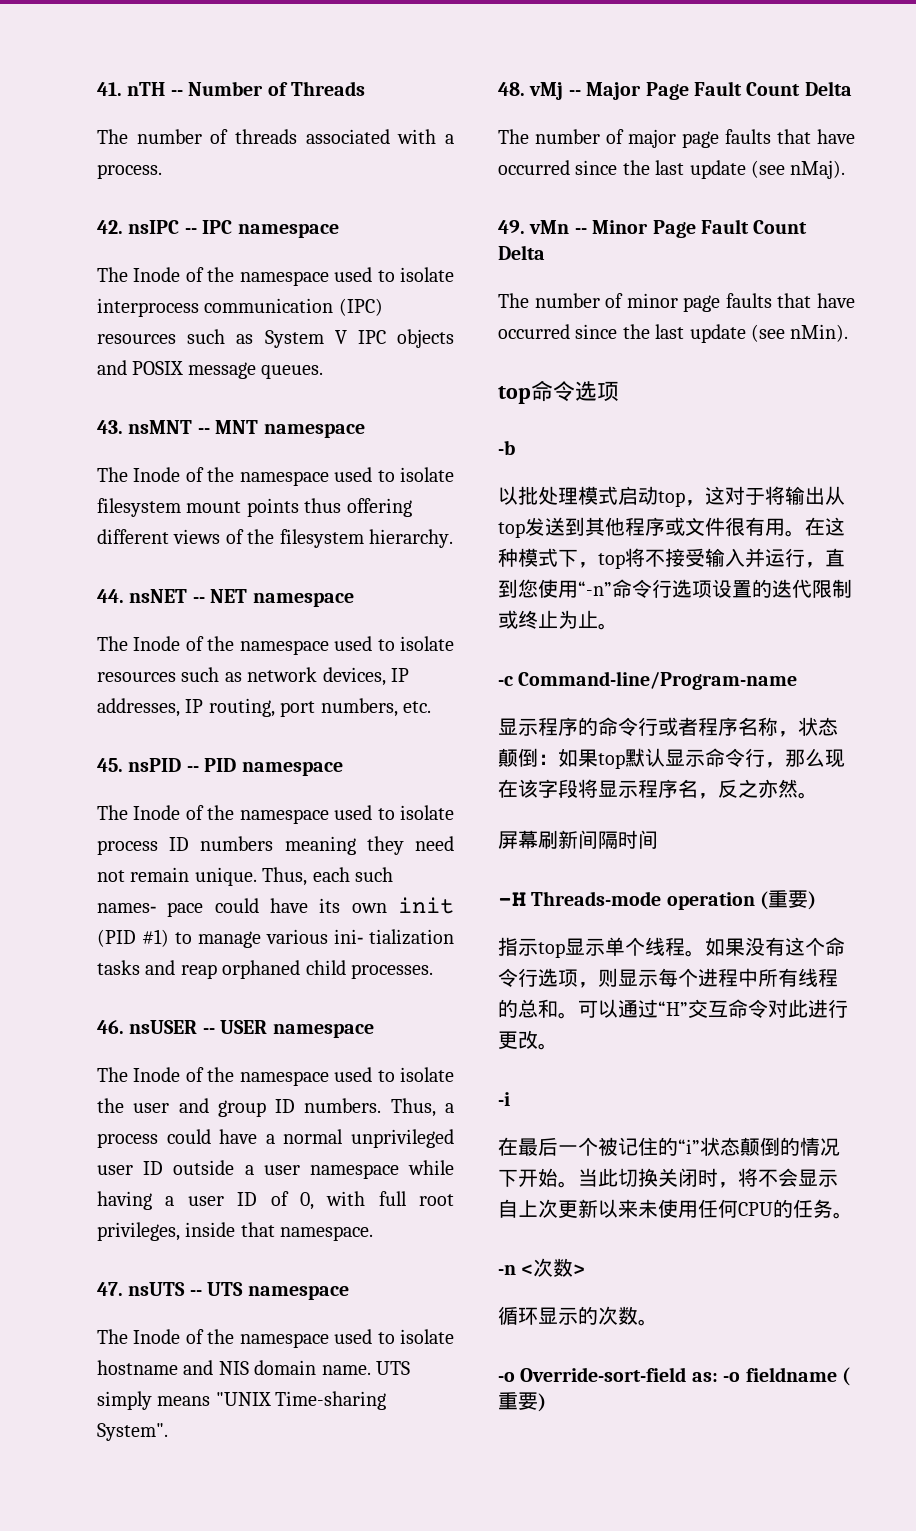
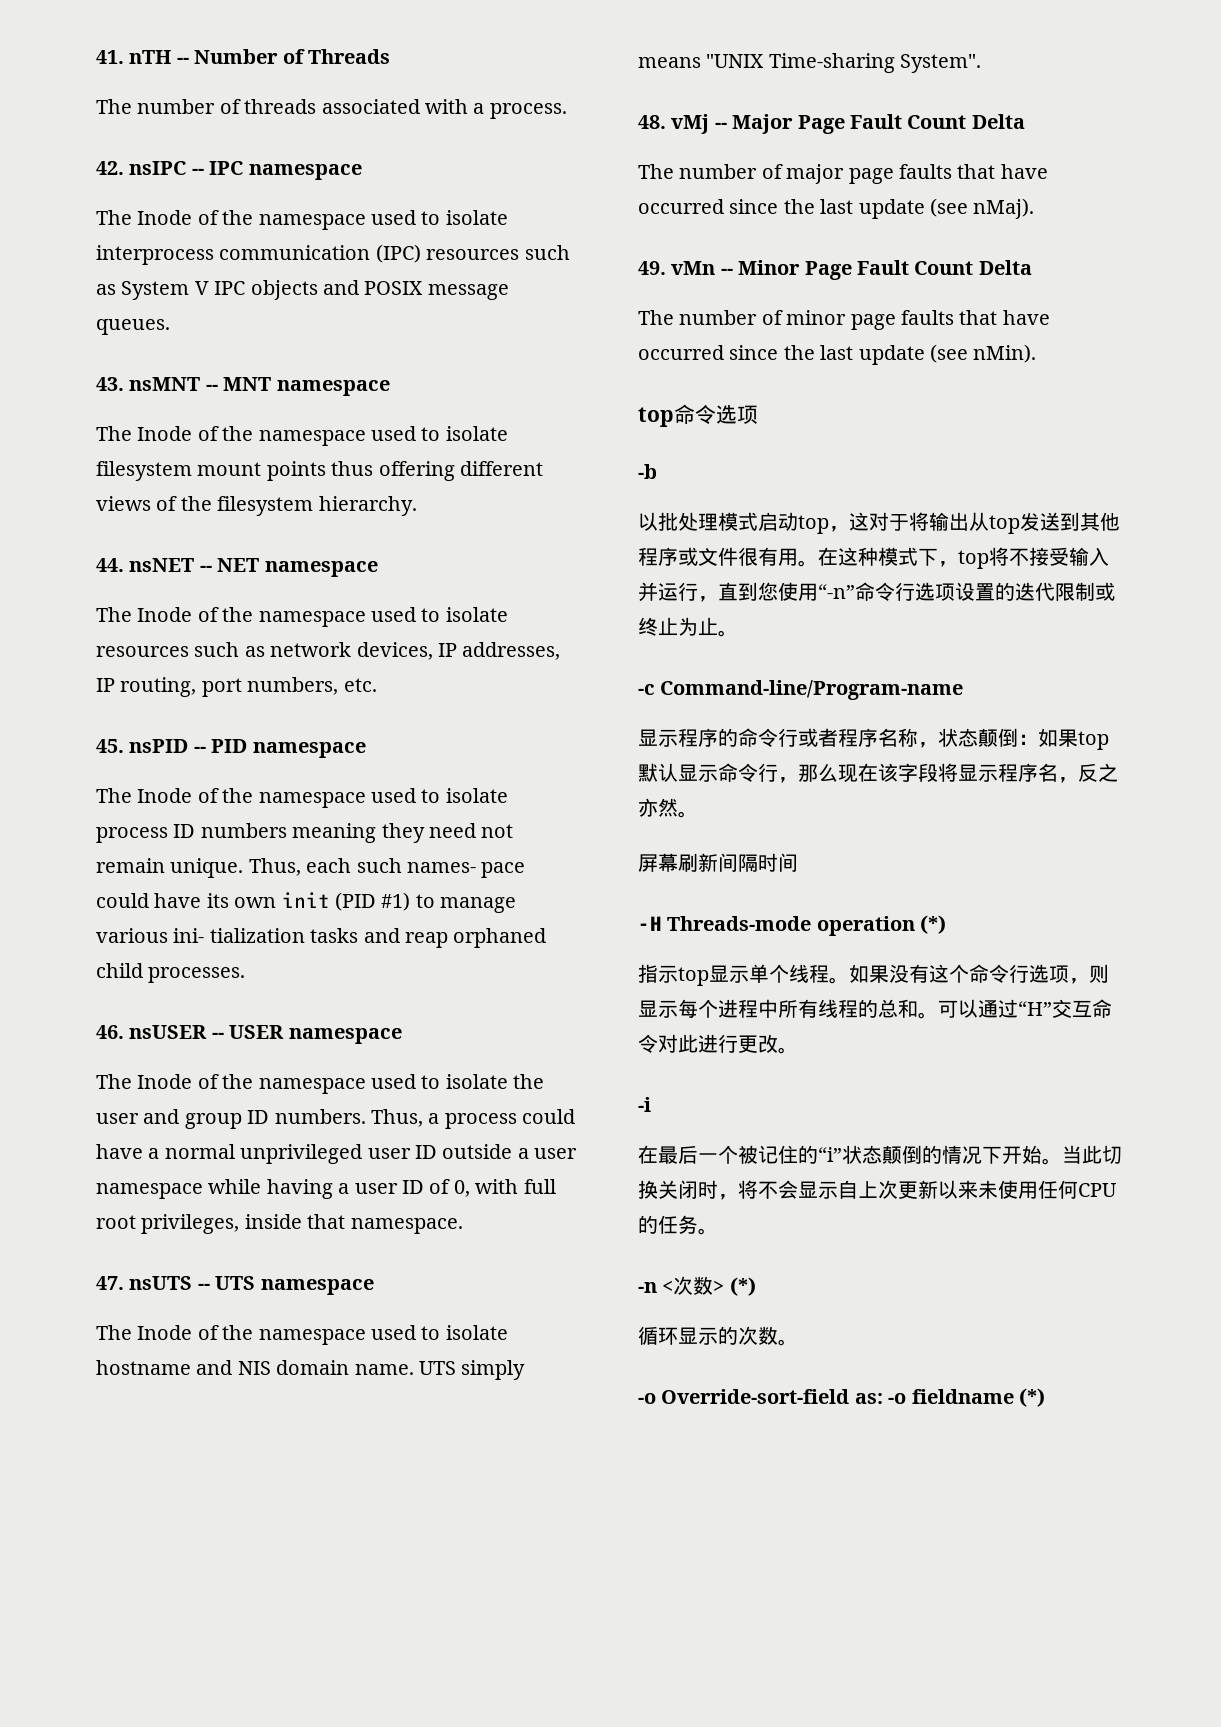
[760,890,817,910] (重要) -> [920,915,947,934] (*)
(586, 1269) none -> [729,1277,756,1296] (*)
[842,1367,850,1386] [498,1392,546,1412] (重要) -> [1019,1388,1045,1407] (*)

